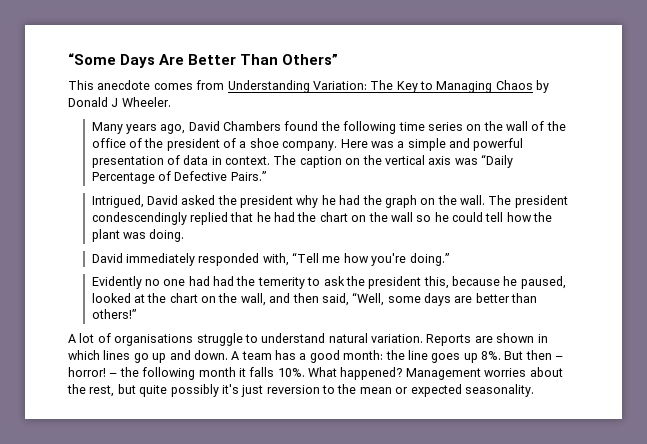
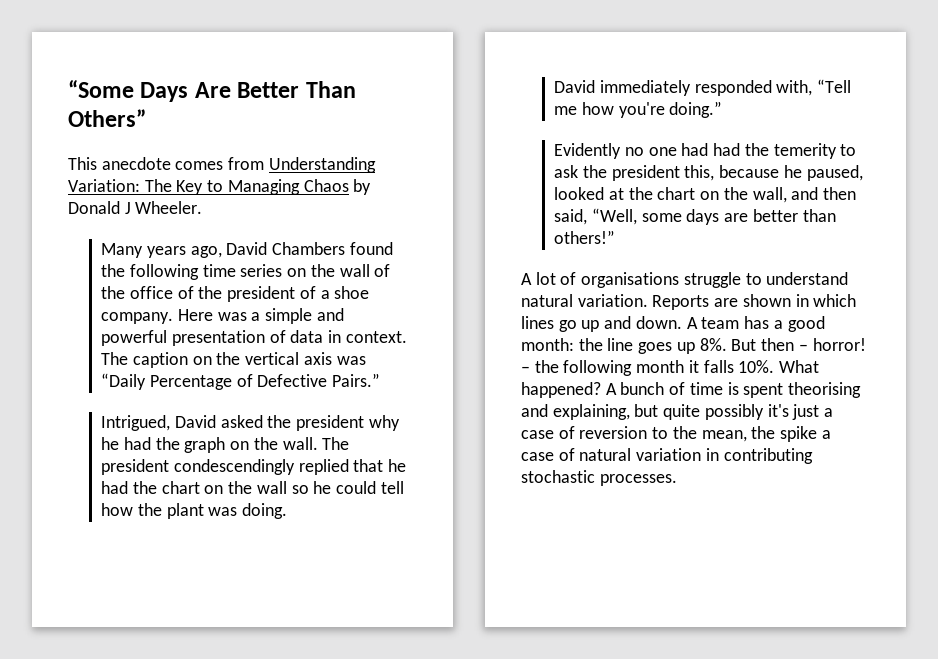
[405,367,563,380] [67,384,115,397] Management worries about the rest, -> [605,382,862,398] [521,404,630,420] A bunch of time is spent theorising and explaining,
[266,384,534,397] reversion to the mean or expected seasonality. -> [824,408,834,417] [521,426,831,442] [521,448,813,464] [521,470,677,486] a case of reversion to the mean, the spike a case of natural variation in contributing stochastic processes.

